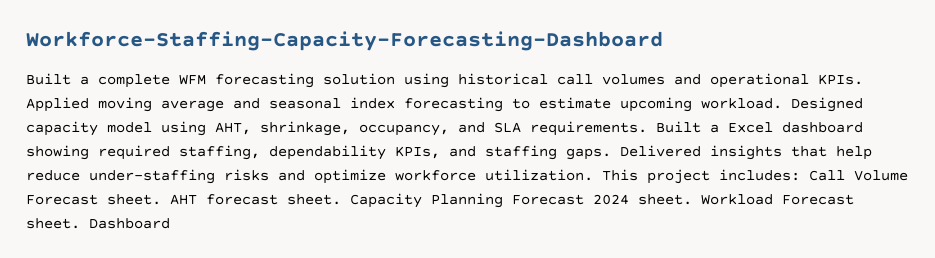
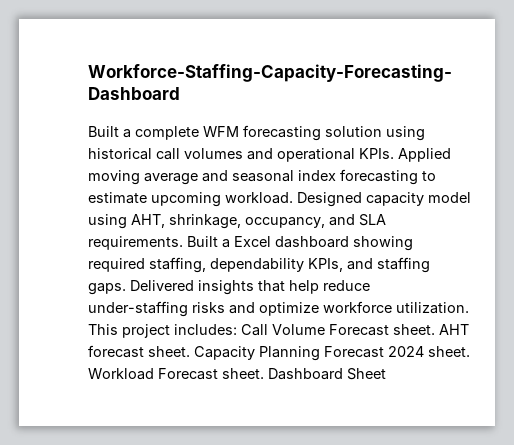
(170, 223) none -> [347,368,386,380] Sheet

